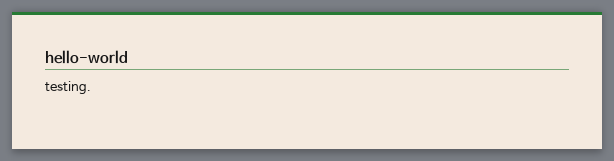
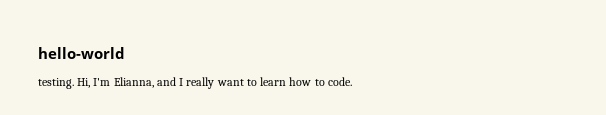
(91, 88) none -> [77,77,352,89] Hi, I'm Elianna, and I really want to learn how to code.

